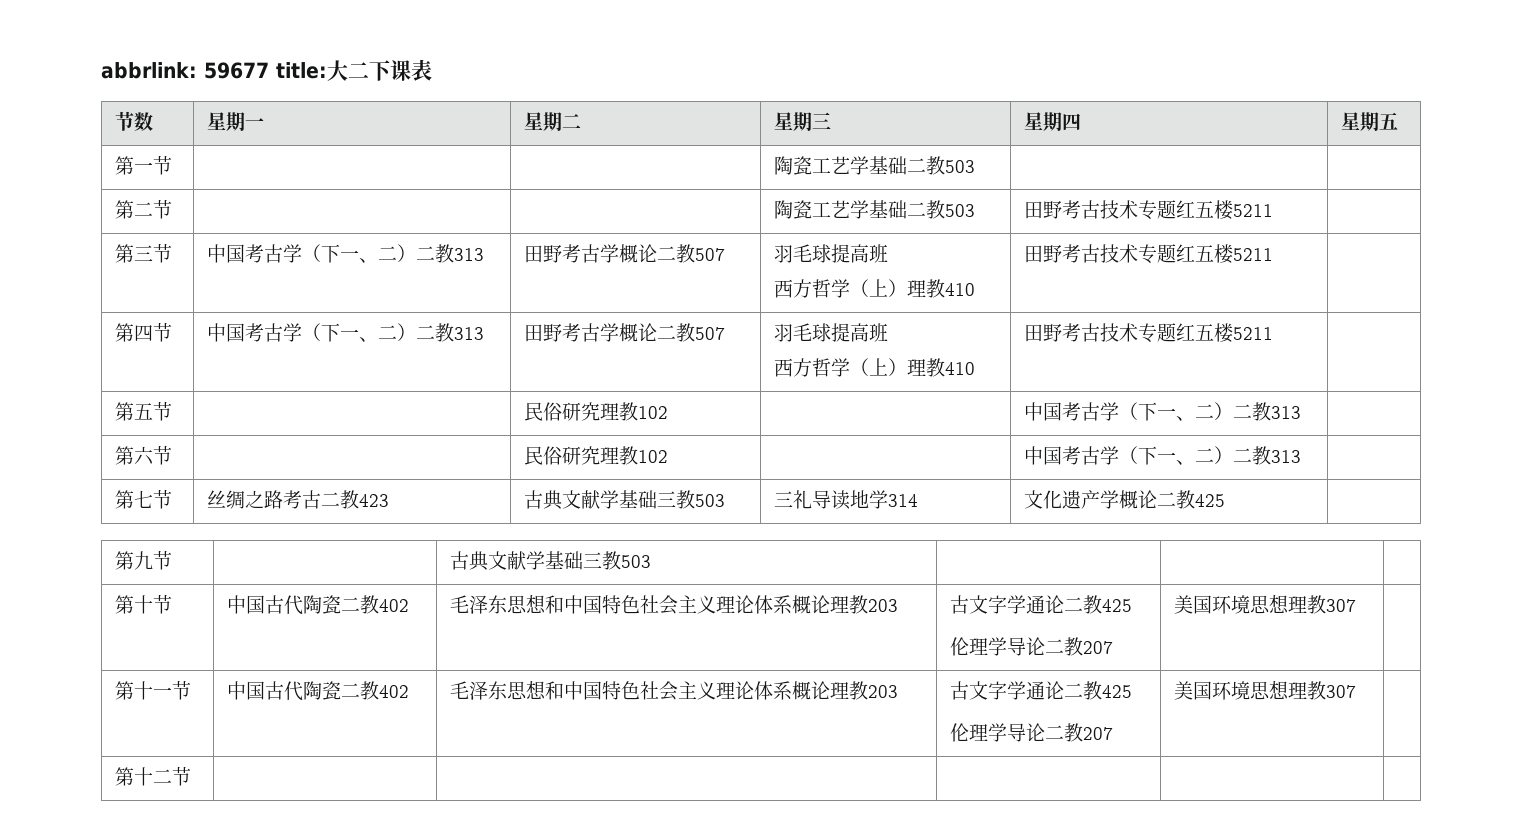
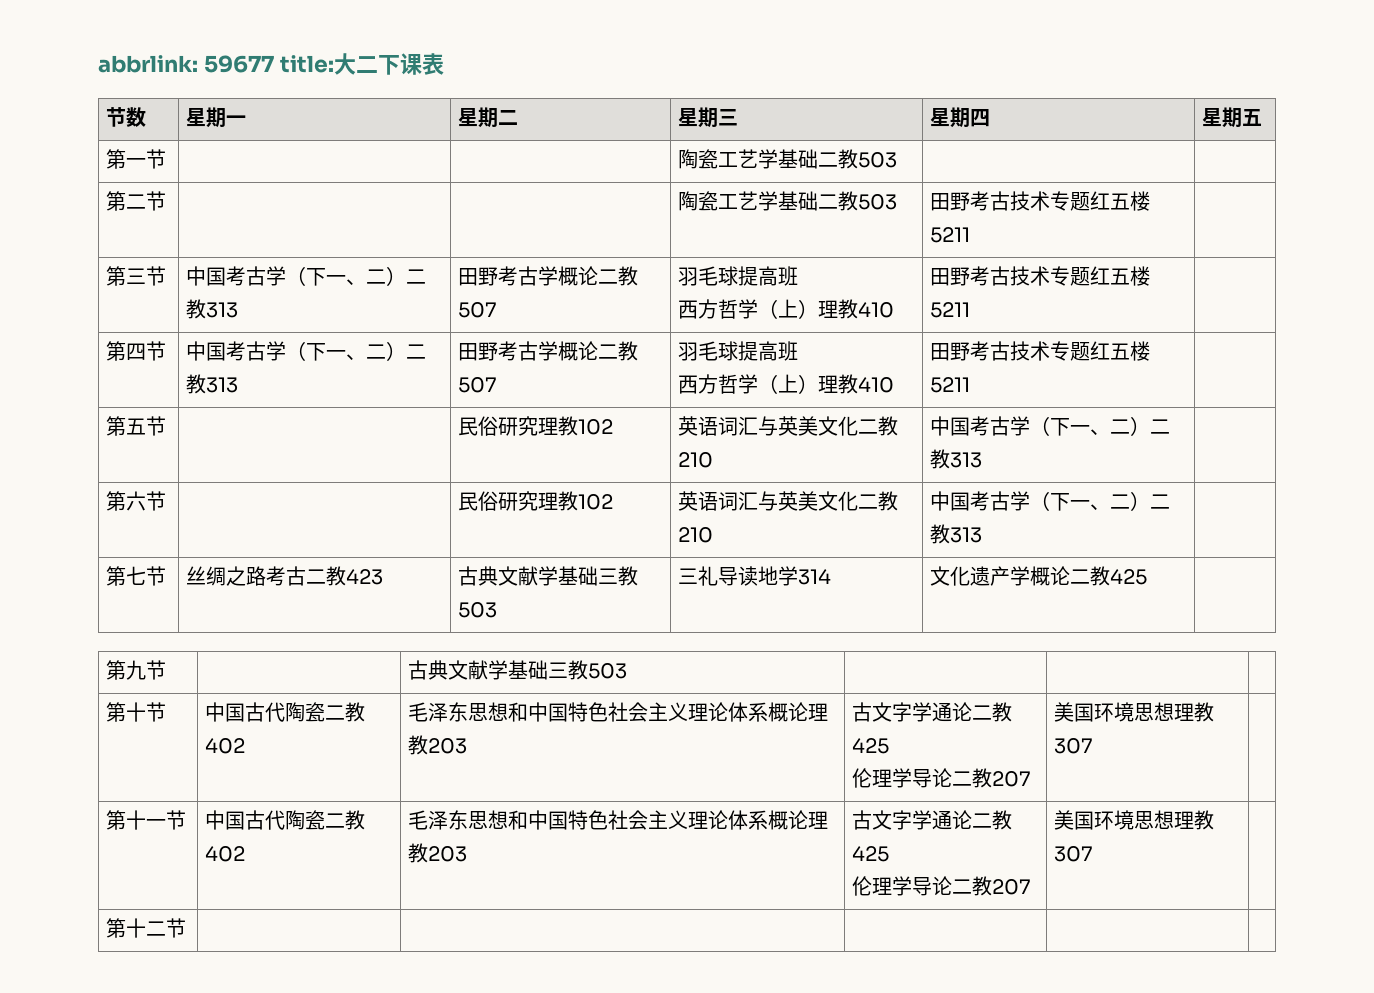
(668, 412) none -> [678,416,899,436] [678,452,714,468] 英语词汇与英美文化二教210
(668, 456) none -> [678,491,899,511] [678,527,714,543] 英语词汇与英美文化二教210

